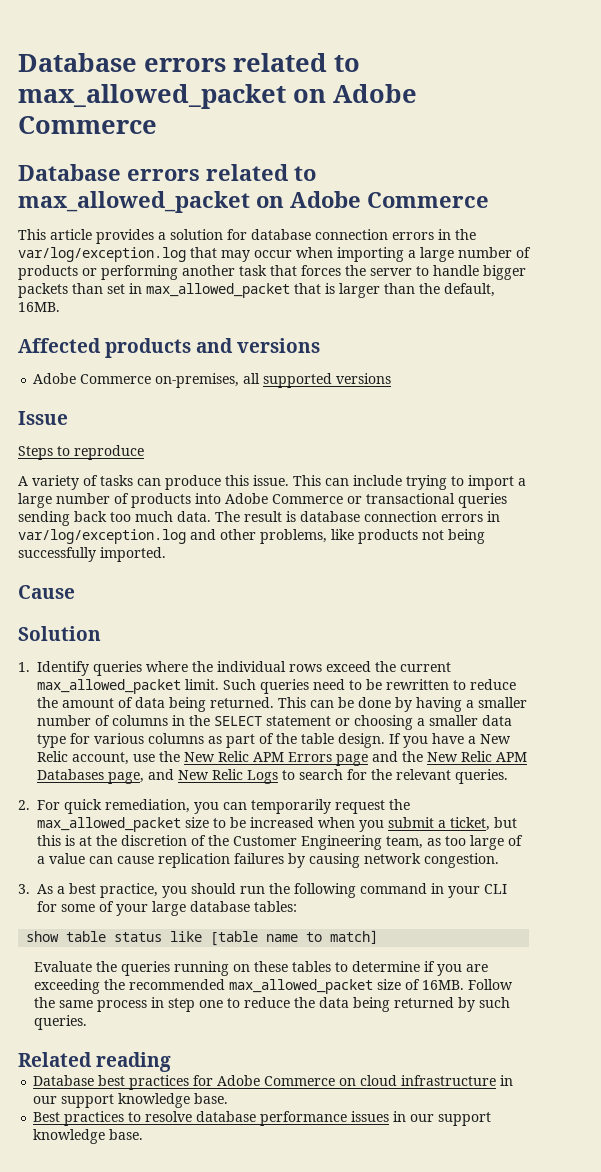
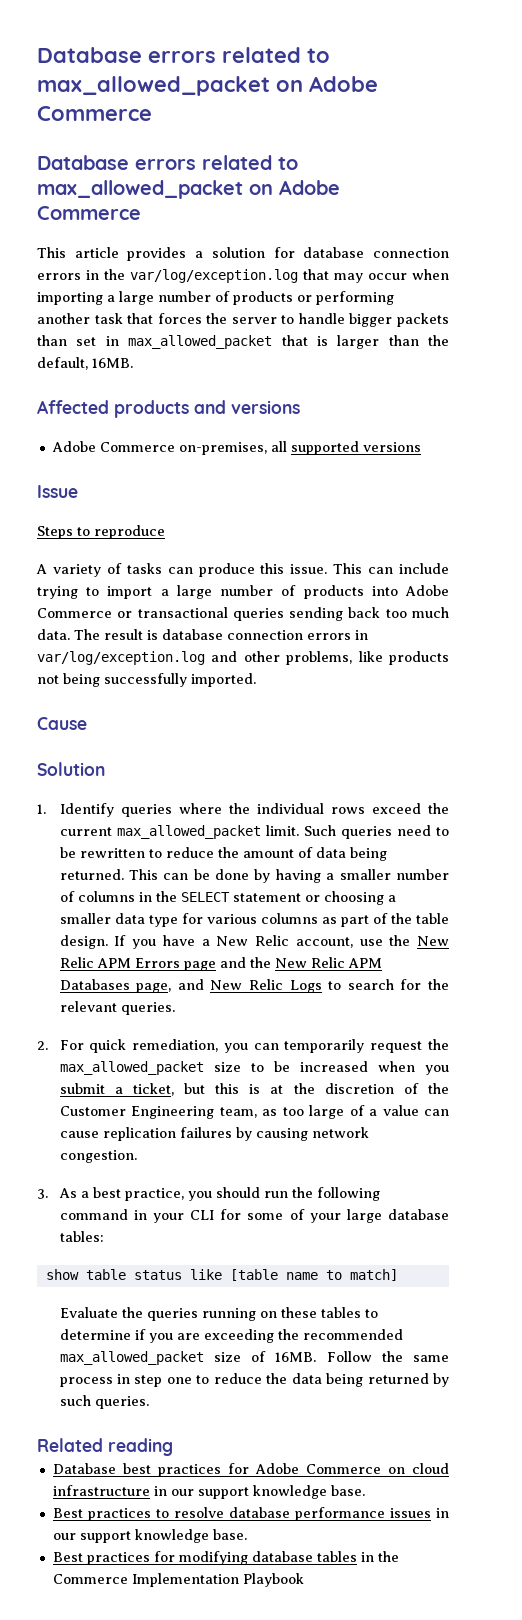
(144, 1134) none -> [52,1551,399,1565] [52,1573,304,1587] // Best practices for modifying database tables in the Commerce Implementation Playbook

